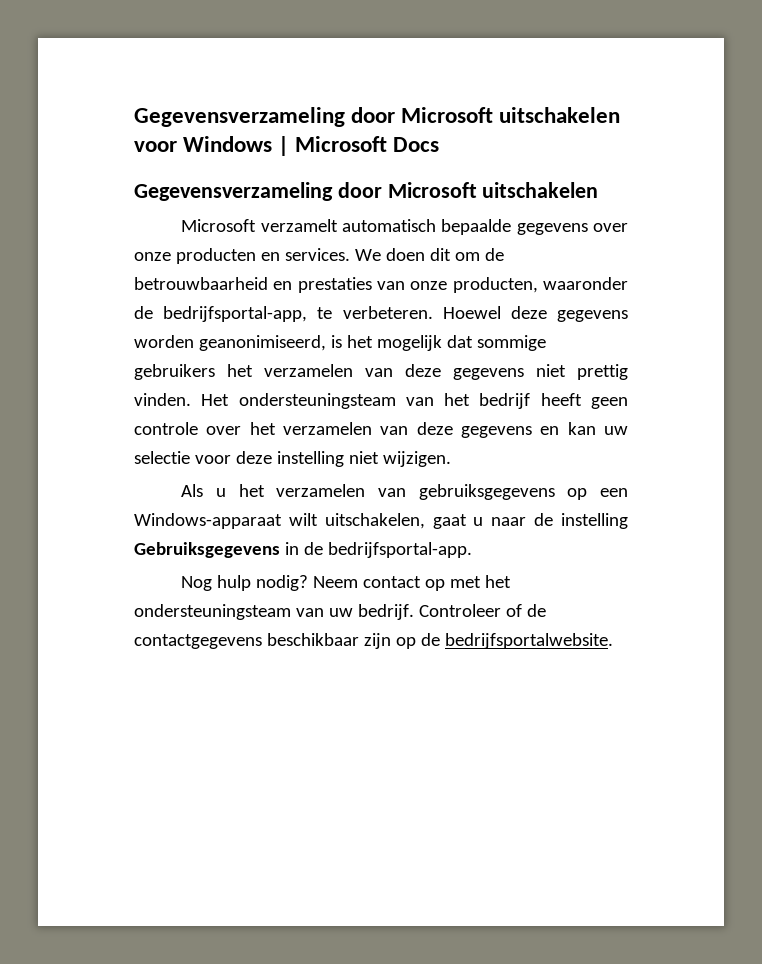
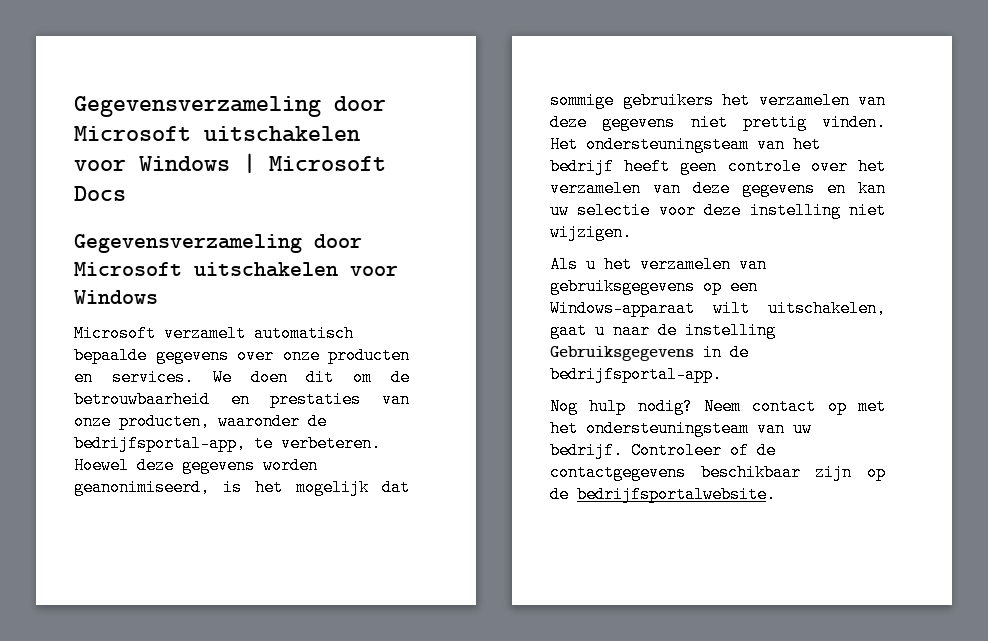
(599, 190) none -> [350,265,398,276] [74,290,158,304] voor Windows

